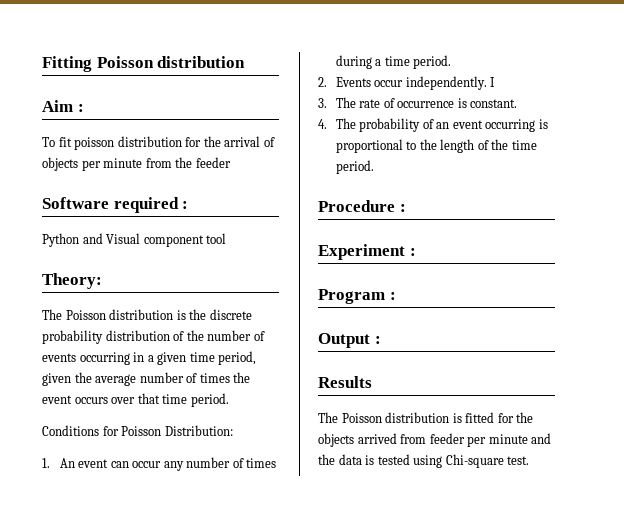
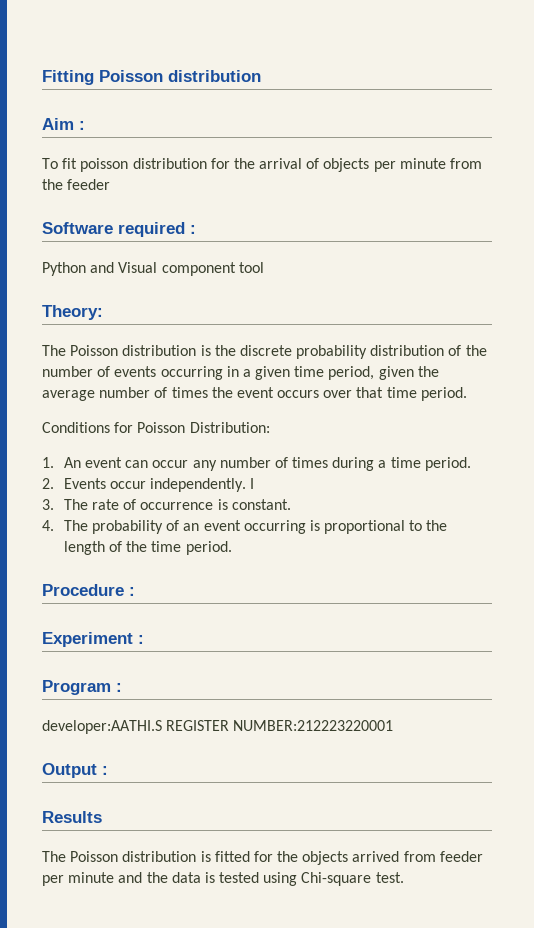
(396, 296) none -> [42,720,394,734] // developer:AATHI.S REGISTER NUMBER:212223220001

